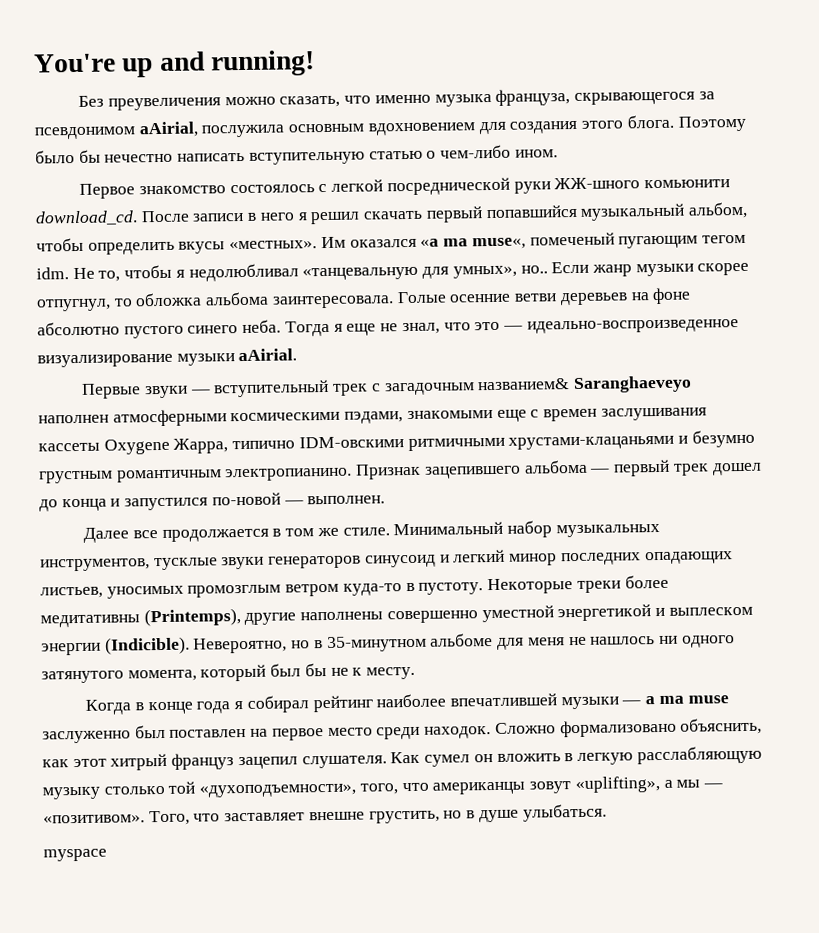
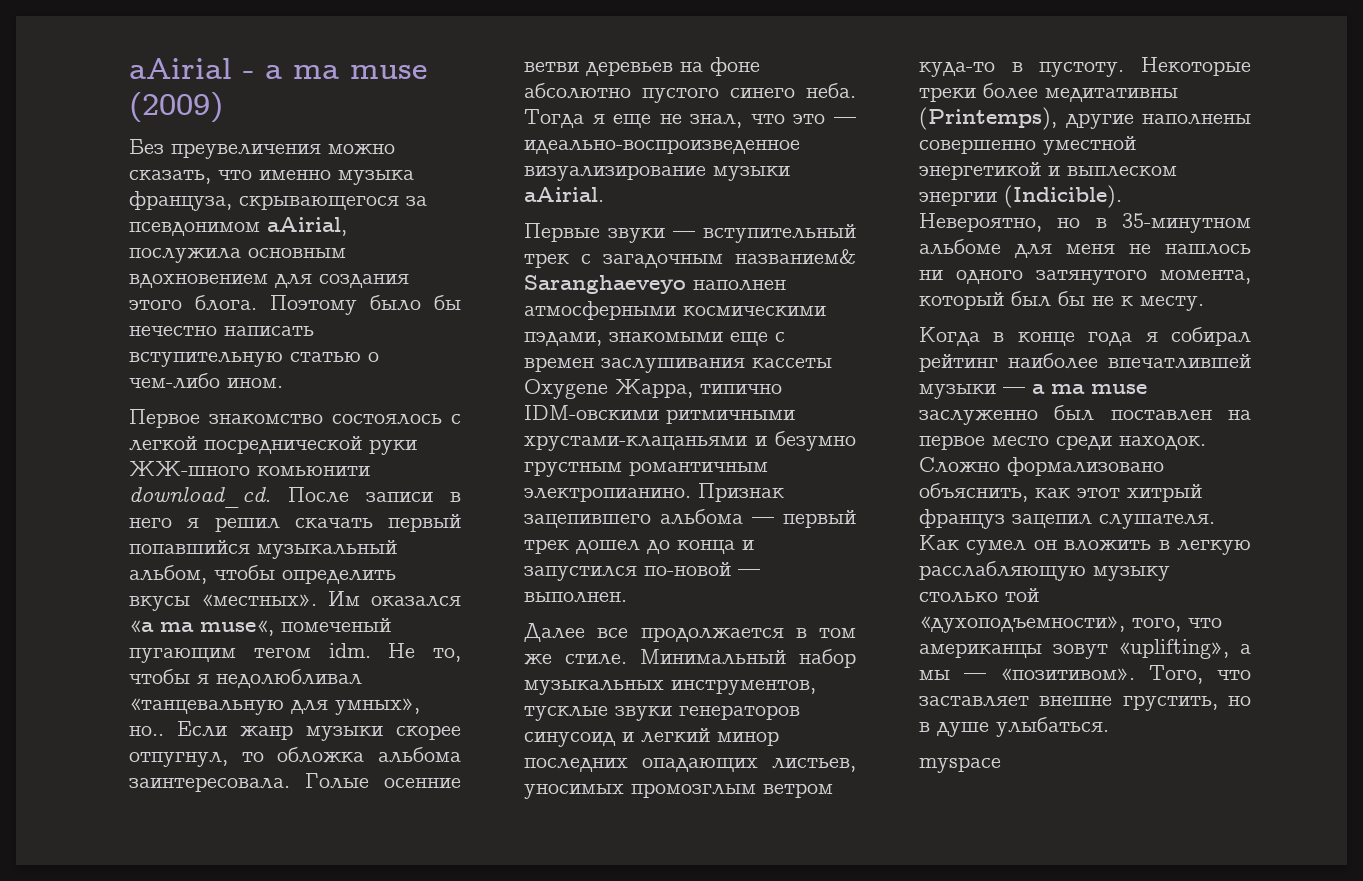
[34,50,316,78] You're up and running! -> [129,58,427,79] [129,92,223,123] aAirial - a ma muse (2009)

